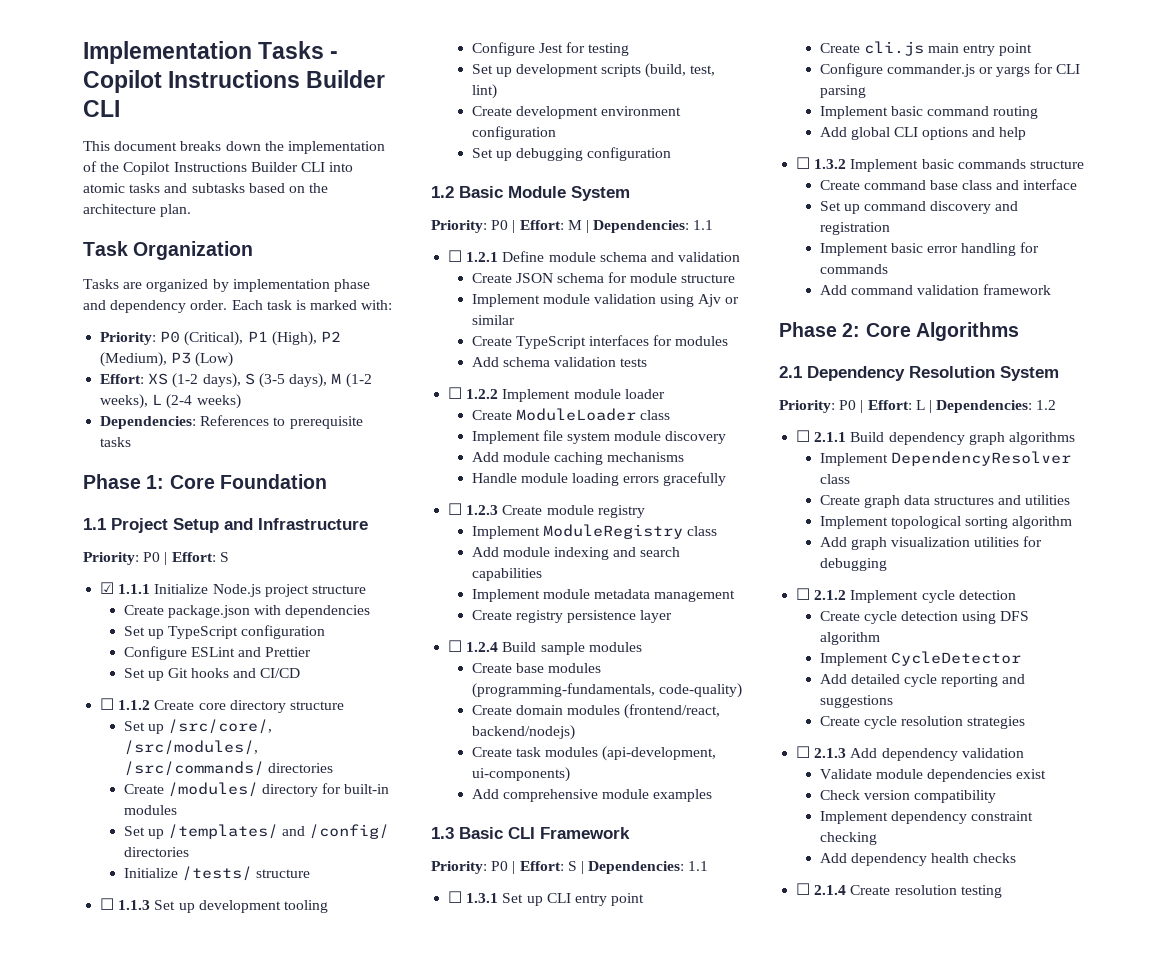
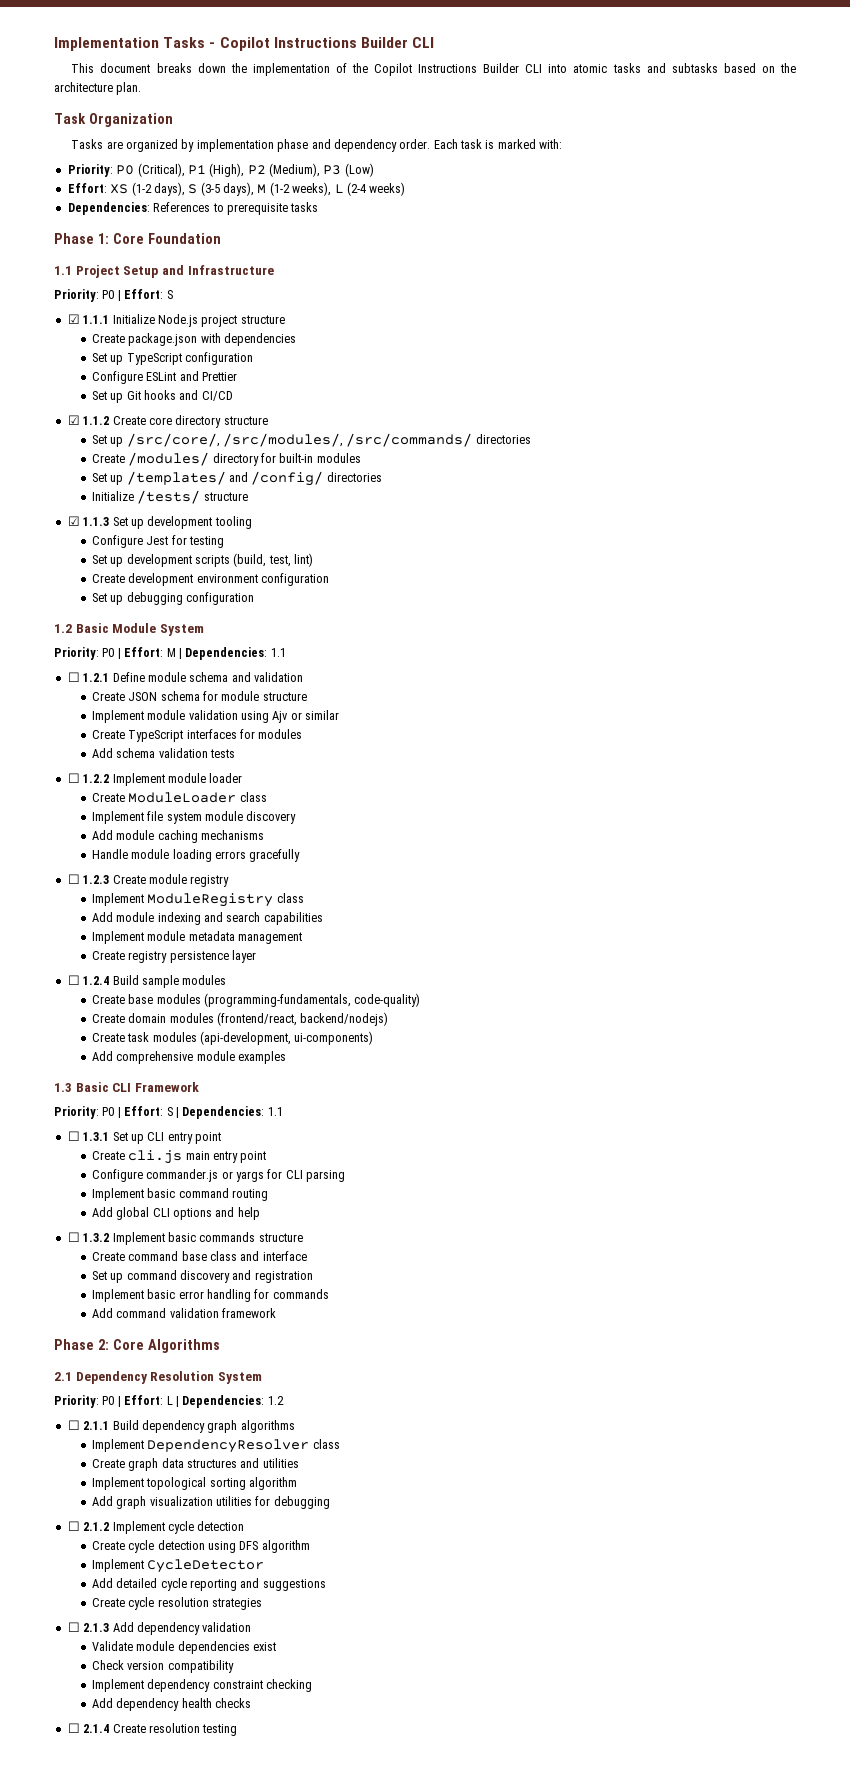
[100,698,115,710] ☐ -> [67,415,80,425] ☑
[100,898,115,910] ☐ -> [67,516,80,526] ☑

